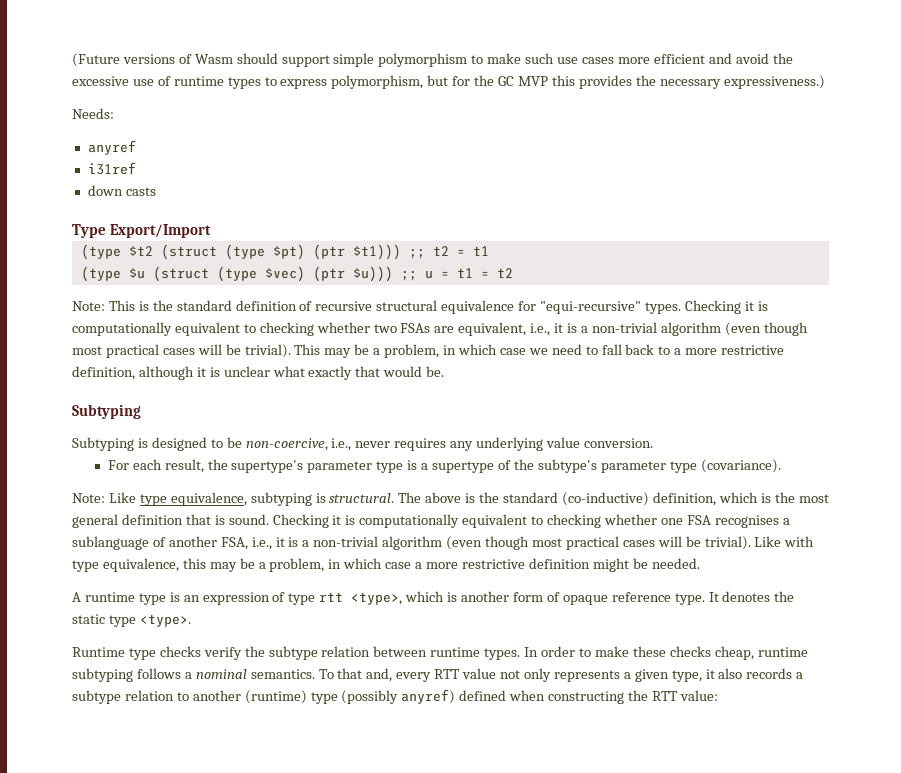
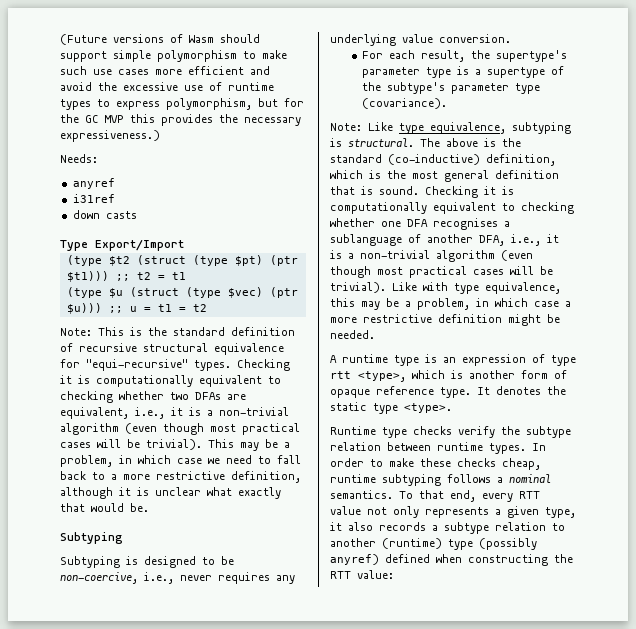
[400,323,431,333] FSAs -> [195,392,221,400] DFAs
[686,515,711,525] FSA -> [407,219,428,227] DFA
[220,537,248,550] FSA, -> [479,235,505,246] DFA,
[366,668,393,682] and, -> [450,490,476,502] end,

